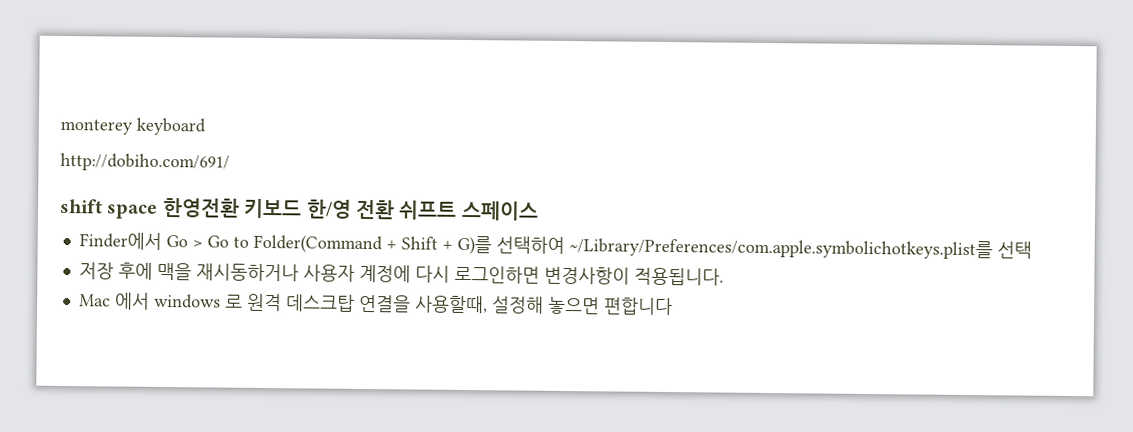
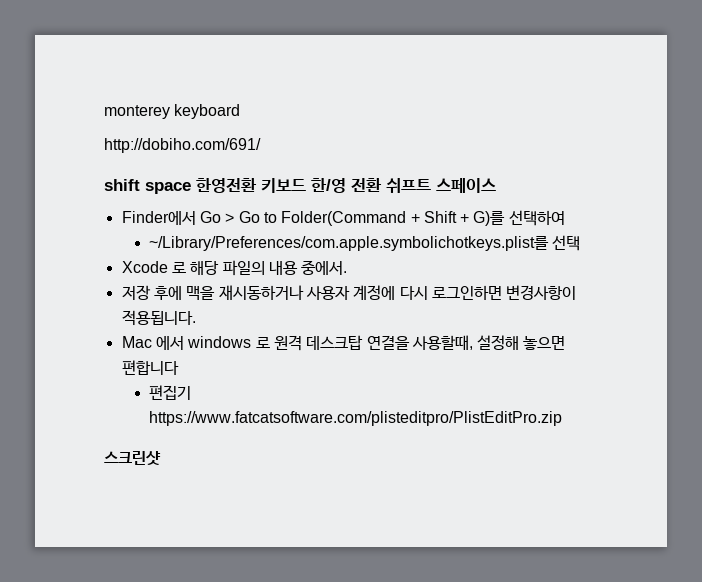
(565, 245) none -> (565, 218) //
(1032, 250) none -> [121,260,348,276] // Xcode 로 해당 파일의 내용 중에서.
(673, 306) none -> [149,385,192,400] [149,411,563,426] [104,451,161,465] // 편집기 https://www.fatcatsoftware.com/plisteditpro/PlistEditPro.zip // 스크린샷

